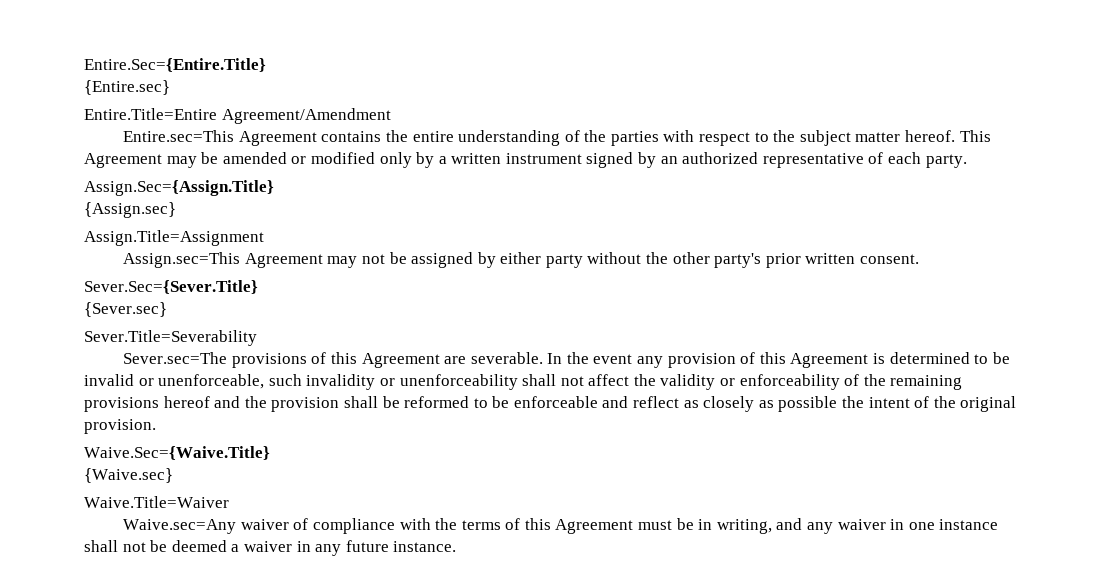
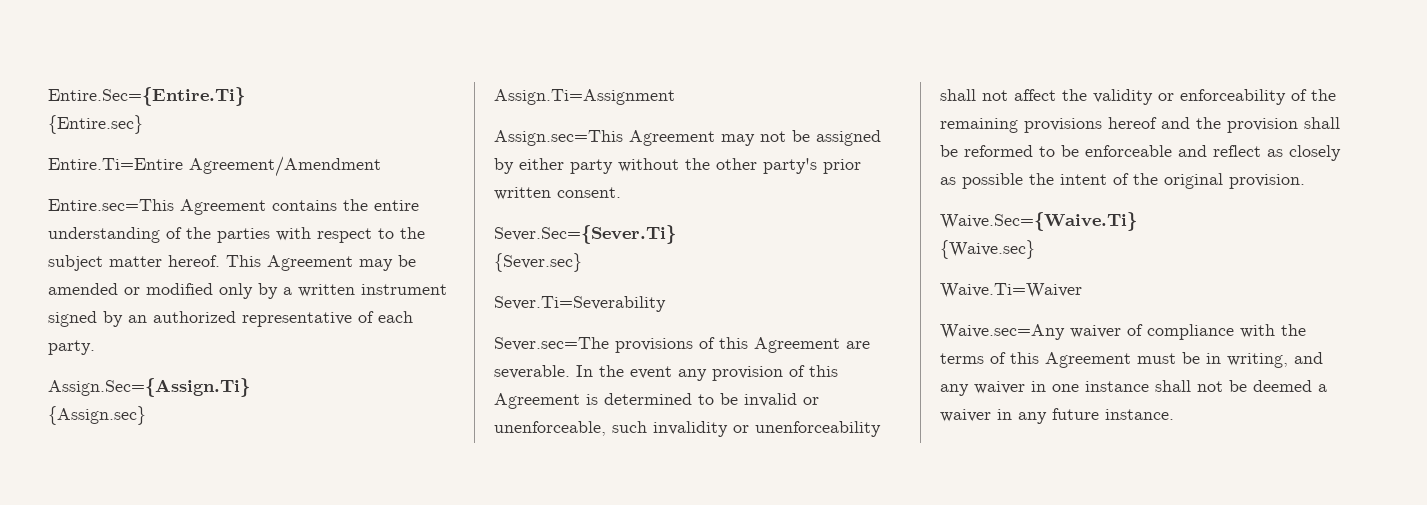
[84,58,266,72] Entire.Sec={Entire.Title} -> [48,87,245,106] Entire.Sec={Entire.Ti}
[84,108,217,120] Entire.Title=Entire -> [48,158,183,170] Entire.Ti=Entire
[84,180,274,196] Assign.Sec={Assign.Title} -> [48,378,250,397] Assign.Sec={Assign.Ti}
[84,230,264,246] Assign.Title=Assignment -> [494,89,675,105] Assign.Ti=Assignment
[84,280,258,294] Sever.Sec={Sever.Title} -> [494,225,676,244] Sever.Sec={Sever.Ti}
[84,330,257,346] Sever.Title=Severability -> [494,296,666,312] Sever.Ti=Severability
[84,446,270,460] Waive.Sec={Waive.Title} -> [940,212,1137,231] Waive.Sec={Waive.Ti}
[84,496,229,508] Waive.Title=Waiver -> [940,283,1082,298] Waive.Ti=Waiver

